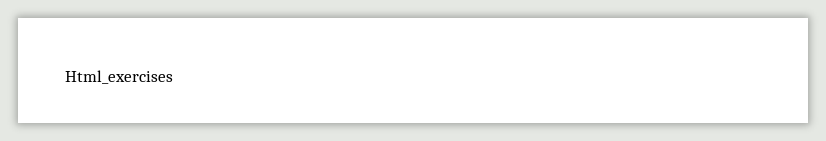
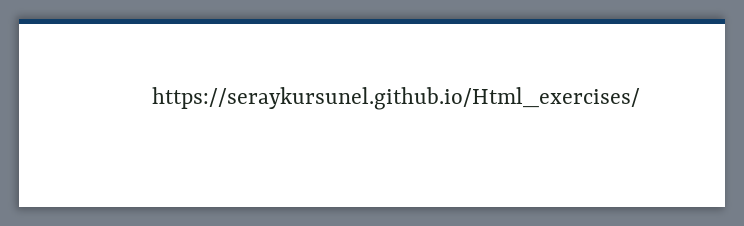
[65,70,173,84] Html_exercises -> [152,87,640,110] https://seraykursunel.github.io/Html_exercises/

